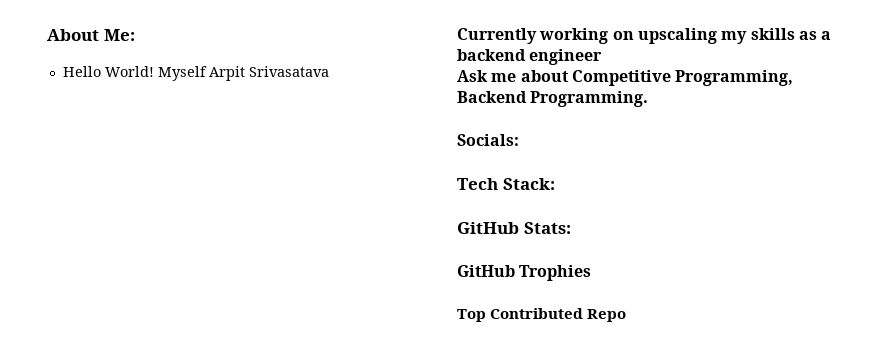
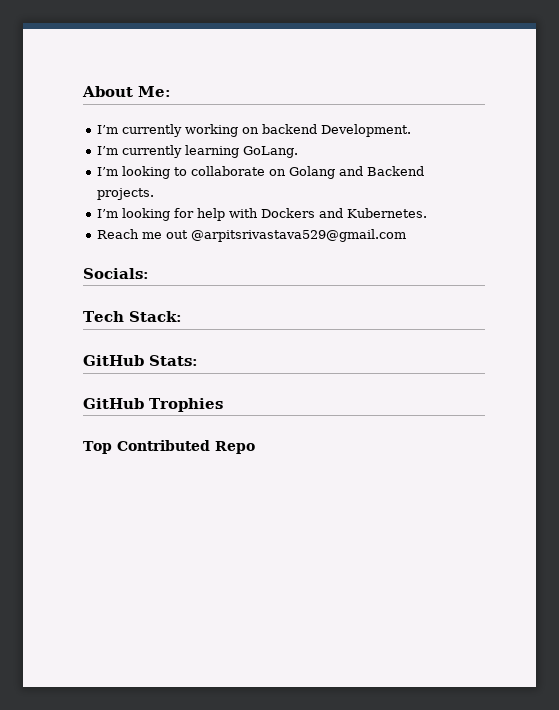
[62,66,329,81] [457,28,832,44] [457,49,603,65] [457,70,794,86] [457,91,649,107] Hello World! Myself Arpit Srivasatava // Currently working on upscaling my skills as a backend engineer // Ask me about Competitive Programming, Backend Programming. -> [97,124,412,137] [97,145,299,158] [97,166,425,179] [97,188,155,200] [97,208,428,221] [97,229,407,242] I’m currently working on backend Development. // I’m currently learning GoLang. // I’m looking to collaborate on Golang and Backend projects. // I’m looking for help with Dockers and Kubernetes. // Reach me out @arpitsrivastava529@gmail.com

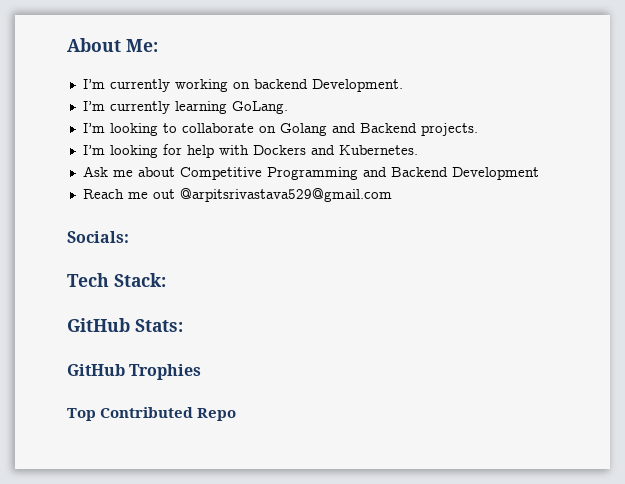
(428, 213) none -> [82,166,539,180] // Ask me about Competitive Programming and Backend Development

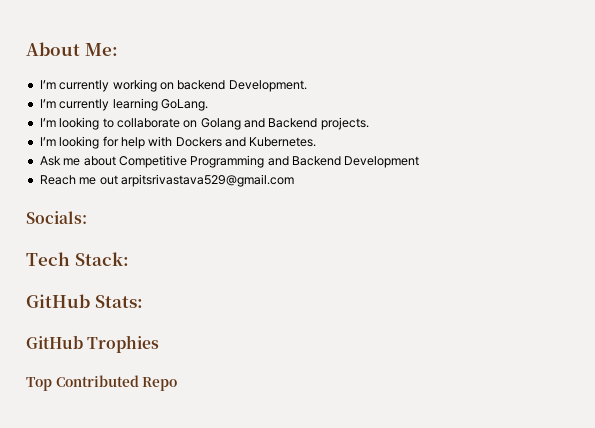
[179,188,392,202] @arpitsrivastava529@gmail.com -> [120,174,294,187] arpitsrivastava529@gmail.com

